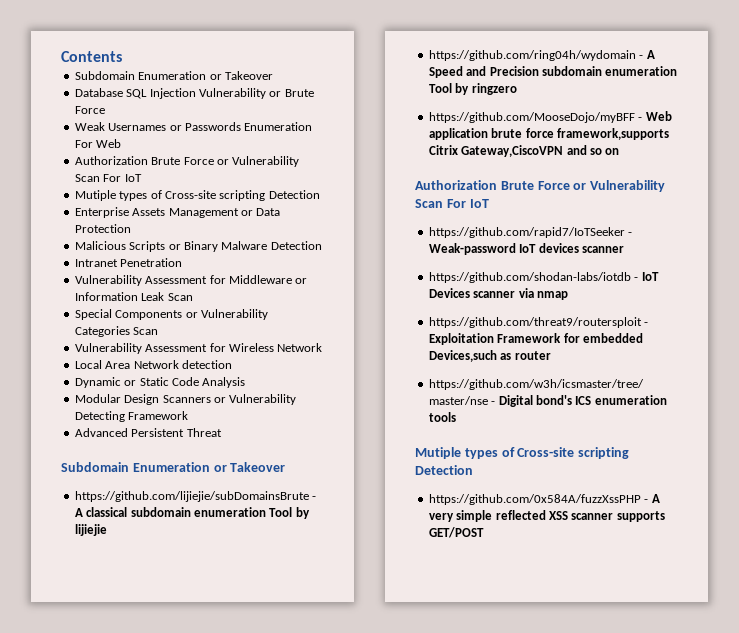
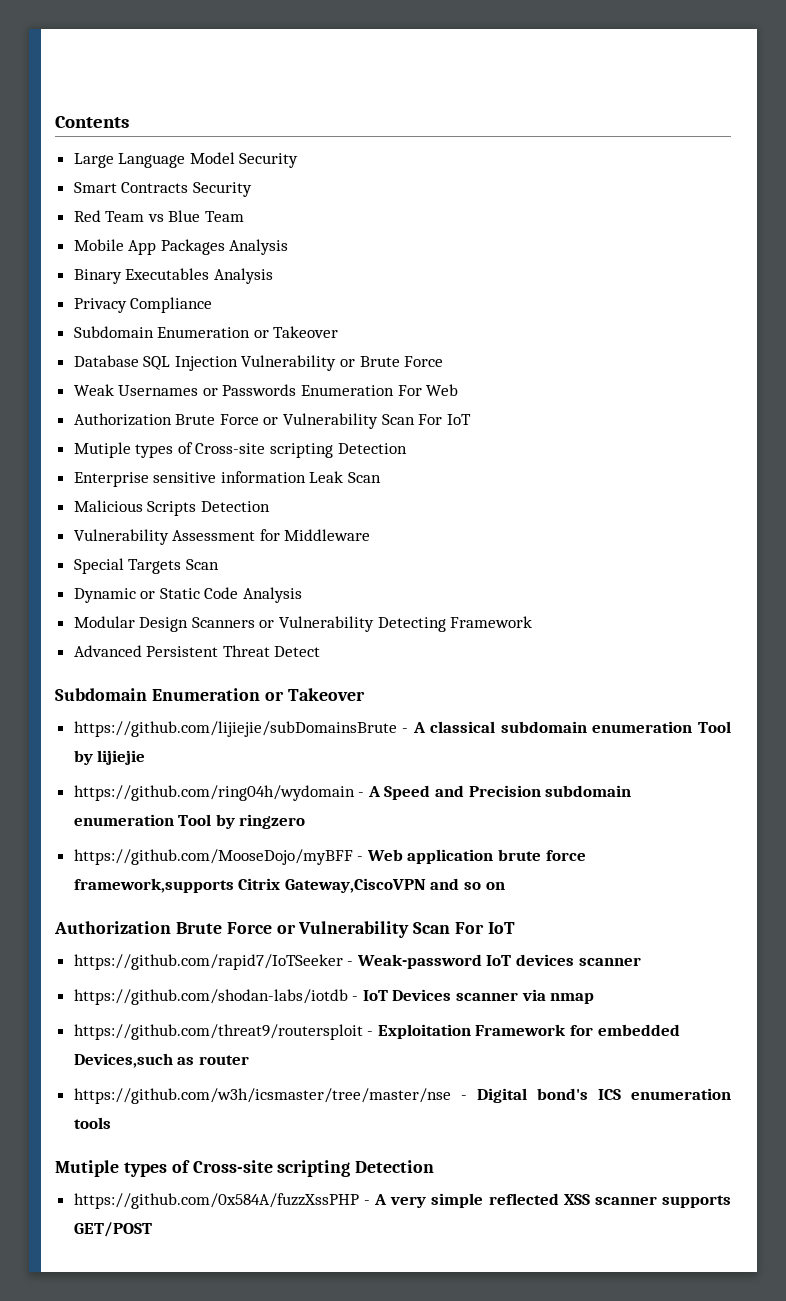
(122, 56) none -> [73,152,299,168] [73,182,252,197] [73,210,245,222] [73,239,289,255] [73,268,273,284] [73,297,213,313] // Large Language Model Security // Smart Contracts Security // Red Team vs Blue Team // Mobile App Packages Analysis // Binary Executables Analysis // Privacy Compliance
[132,208,281,218] [74,224,131,233] Assets Management or Data Protection -> [153,471,382,483] sensitive information Leak Scan
[168,241,322,252] [74,258,183,267] or Binary Malware Detection // Intranet Penetration -> [200,501,270,512] Detection
[295,278,308,284] [74,292,193,301] [74,309,268,320] [74,326,159,337] [74,343,323,354] [74,360,232,369] or Information Leak Scan // Special Components or Vulnerability Categories Scan // Vulnerability Assessment for Wireless Network // Local Area Network detection -> [73,558,219,574] // Special Targets Scan
(222, 432) none -> [274,646,321,657] Detect

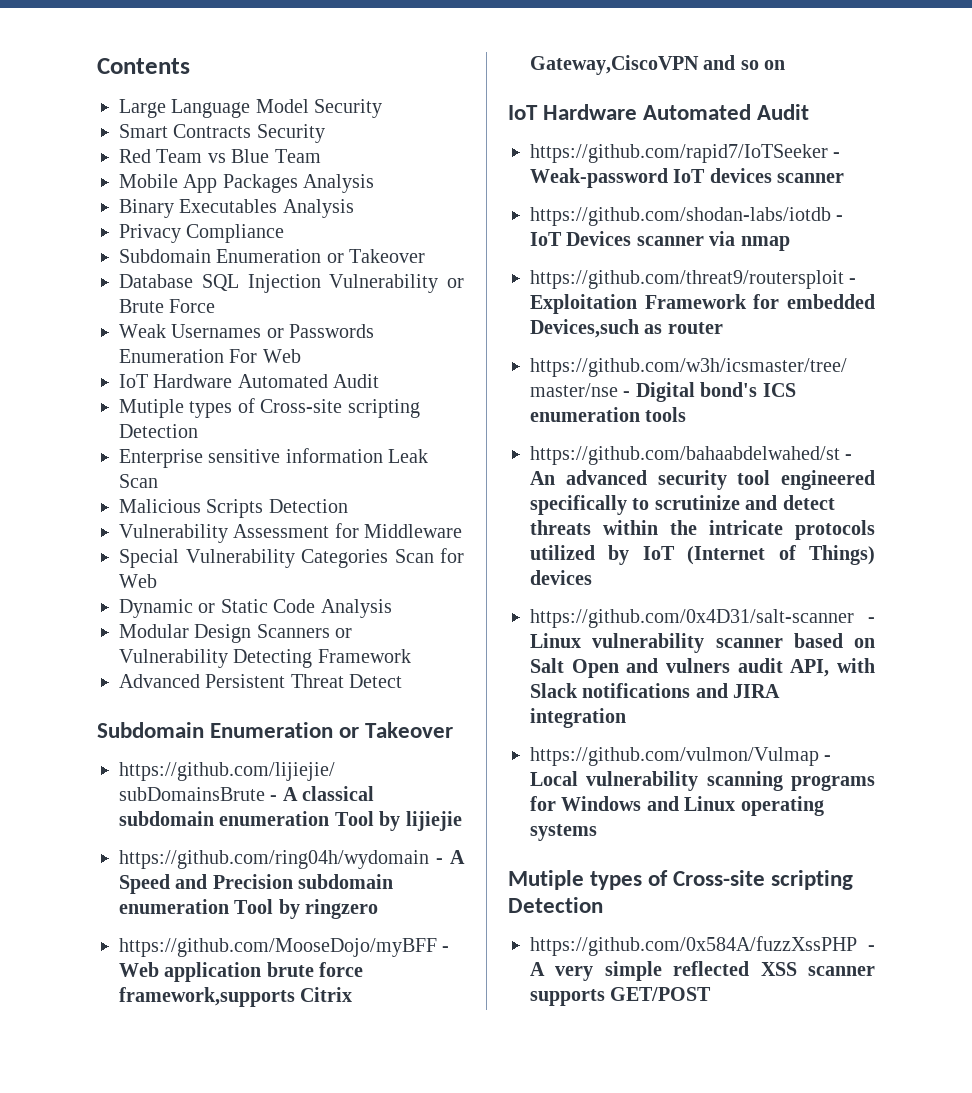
[73,413,471,429] Authorization Brute Force or Vulnerability Scan For IoT -> [119,374,380,388] IoT Hardware Automated Audit
[128,559,219,574] Targets Scan -> [185,548,464,568] [119,574,157,588] Vulnerability Categories Scan for Web
[54,921,516,938] Authorization Brute Force or Vulnerability Scan For IoT -> [508,104,810,120] IoT Hardware Automated Audit
(111, 1123) none -> [530,446,853,465] [530,470,875,490] [530,495,835,515] [530,520,875,540] [530,545,875,565] [530,570,592,585] [530,609,875,628] [530,633,875,653] [530,658,875,678] [530,683,781,698] [530,708,626,728] [530,747,832,766] [530,771,875,791] [530,796,824,816] [530,824,597,841] // https://github.com/bahaabdelwahed/st - An advanced security tool engineered specifically to scrutinize and detect threats within the intricate protocols utilized by IoT (Internet of Things) devices // https://github.com/0x4D31/salt-scanner - Linux vulnerability scanner based on Salt Open and vulners audit API, with Slack notifications and JIRA integration // https://github.com/vulmon/Vulmap - Local vulnerability scanning programs for Windows and Linux operating systems

